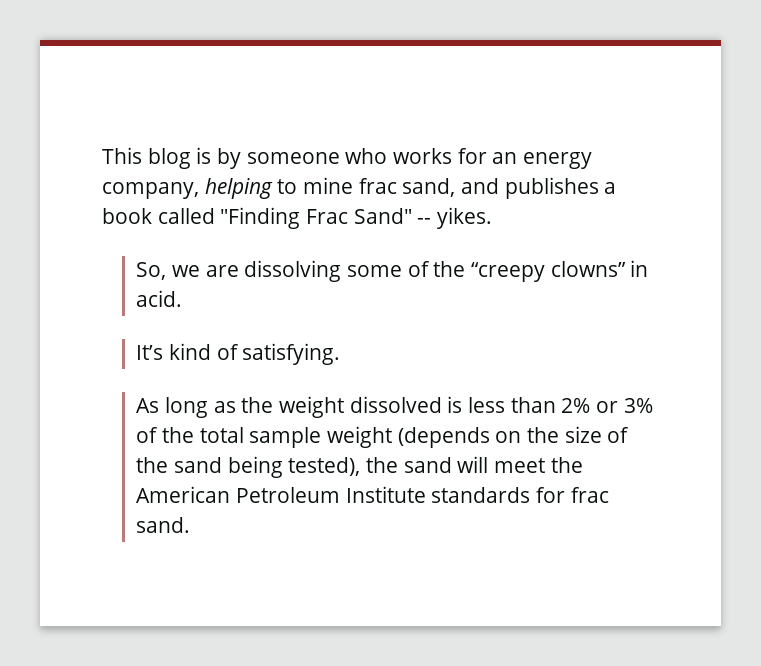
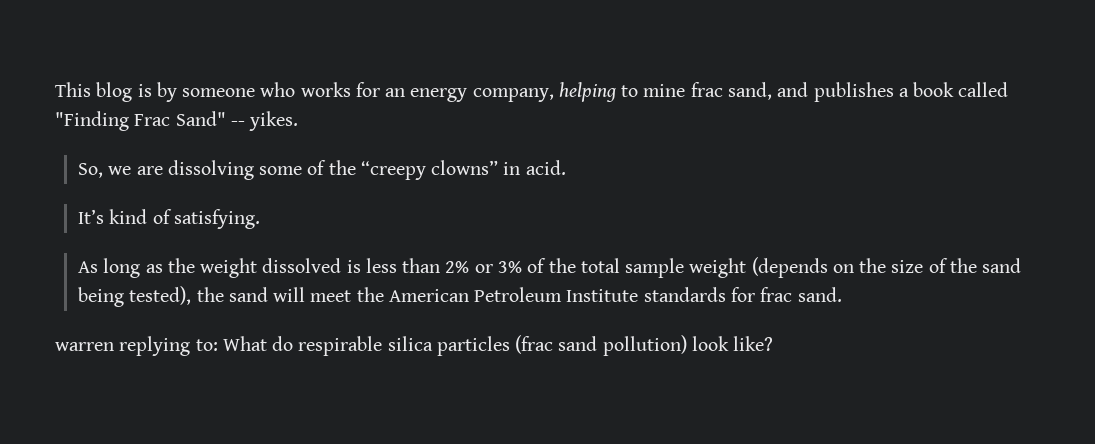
(191, 525) none -> [55,335,774,356] // warren replying to: What do respirable silica particles (frac sand pollution) look like?

